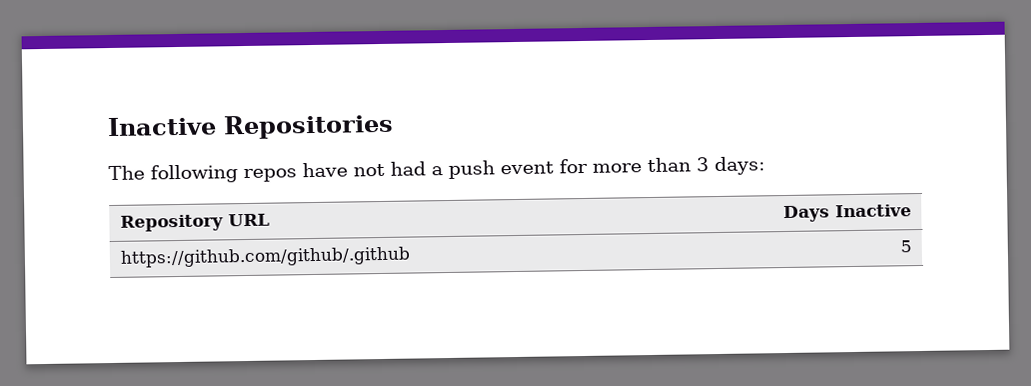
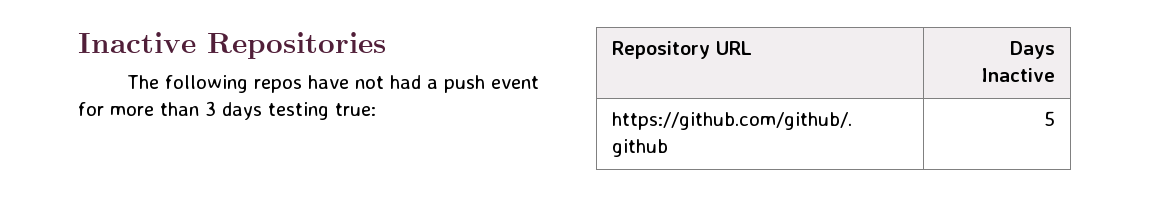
[714,156,765,176] days: -> [222,102,376,120] days testing true:

